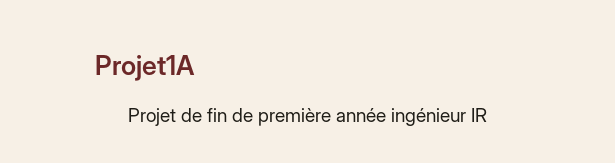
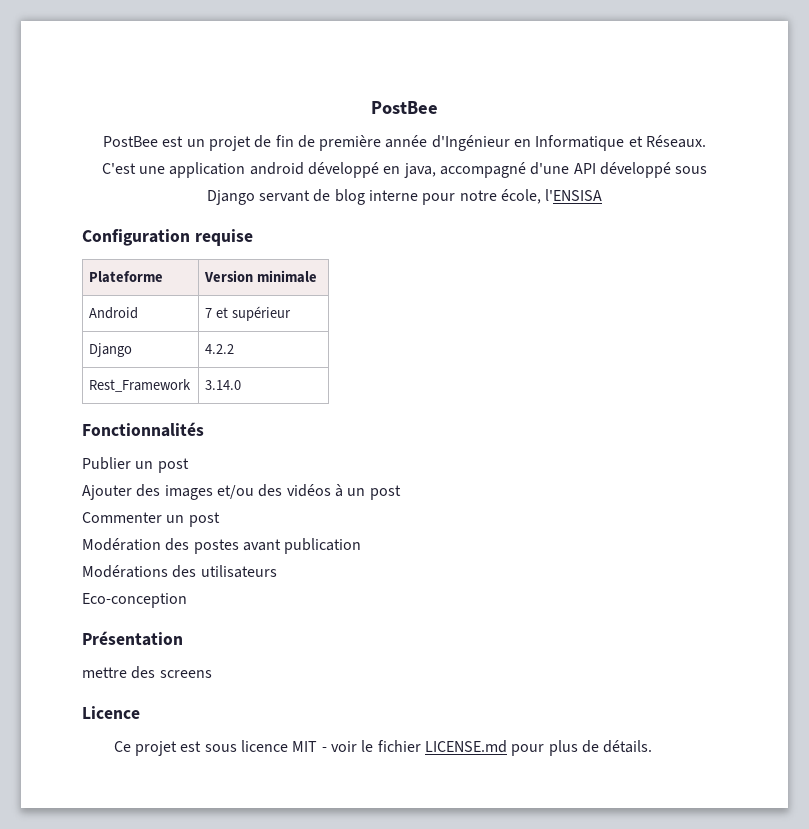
[95,55,195,81] [127,108,176,126] Projet1A // Projet -> [371,101,438,114] [102,136,251,151] PostBee // PostBee est un projet
[391,108,488,126] ingénieur IR -> [431,135,707,151] [101,162,708,178] [206,189,603,205] [82,229,253,246] [89,271,164,283] [204,270,318,283] [89,307,139,319] [205,306,292,321] [89,343,133,357] [205,344,235,354] [89,379,192,392] [205,380,242,390] [82,422,204,437] [82,457,189,473] [82,484,401,500] [82,512,220,527] [82,538,362,554] [82,565,277,578] [82,593,187,608] [82,631,183,646] [82,666,212,679] [82,706,140,719] [113,740,653,756] d'Ingénieur en Informatique et Réseaux. // C'est une application android développé en java, accompagné d'une API développé sous Django servant de blog interne pour notre école, l'ENSISA // Configuration requise // Plateforme | Version minimale // Android | 7 et supérieur // Django | 4.2.2 // Rest_Framework | 3.14.0 // Fonctionnalités // Publier un post // Ajouter des images et/ou des vidéos à un post // Commenter un post // Modération des postes avant publication // Modérations des utilisateurs // Eco-conception // Présentation // mettre des screens // Licence // Ce projet est sous licence MIT - voir le fichier LICENSE.md pour plus de détails.

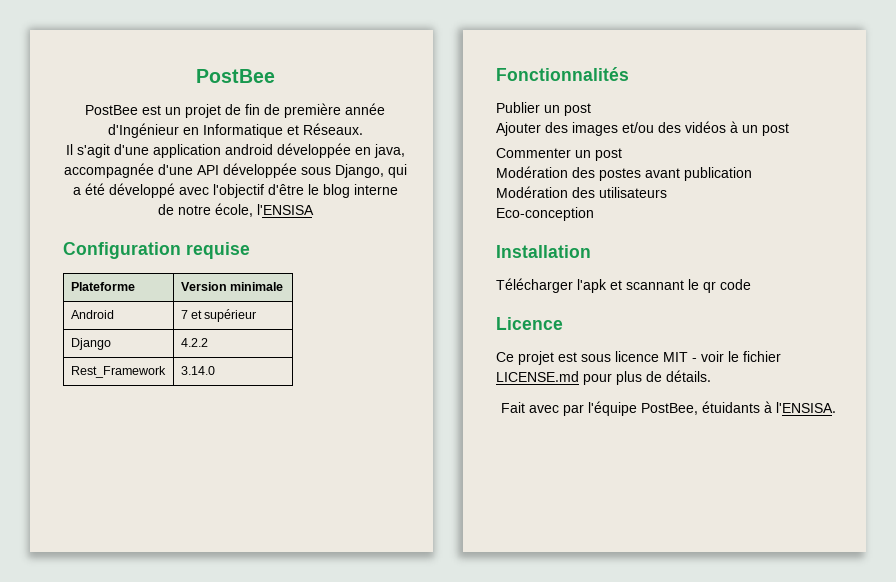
[101,163,166,174] C'est une -> [65,144,149,158] Il s'agit d'une
[308,162,380,178] développé -> [276,143,351,158] développée
[439,162,526,178] accompagné -> [63,163,154,178] accompagnée
[599,162,708,178] [206,189,331,205] développé sous Django servant de -> [222,163,407,178] [72,183,319,198] développée sous Django, qui a été développé avec l'objectif d'être le
[422,193,456,205] pour -> [157,204,174,215] de
[82,565,168,578] Modérations -> [496,186,568,198] Modération
[82,631,183,646] [82,666,212,679] Présentation // mettre des screens -> [496,245,591,258] [496,278,751,293] Installation // Télécharger l'apk et scannant le qr code
(653, 746) none -> [500,401,836,416] // Fait avec par l'équipe PostBee, étuidants à l'ENSISA.

